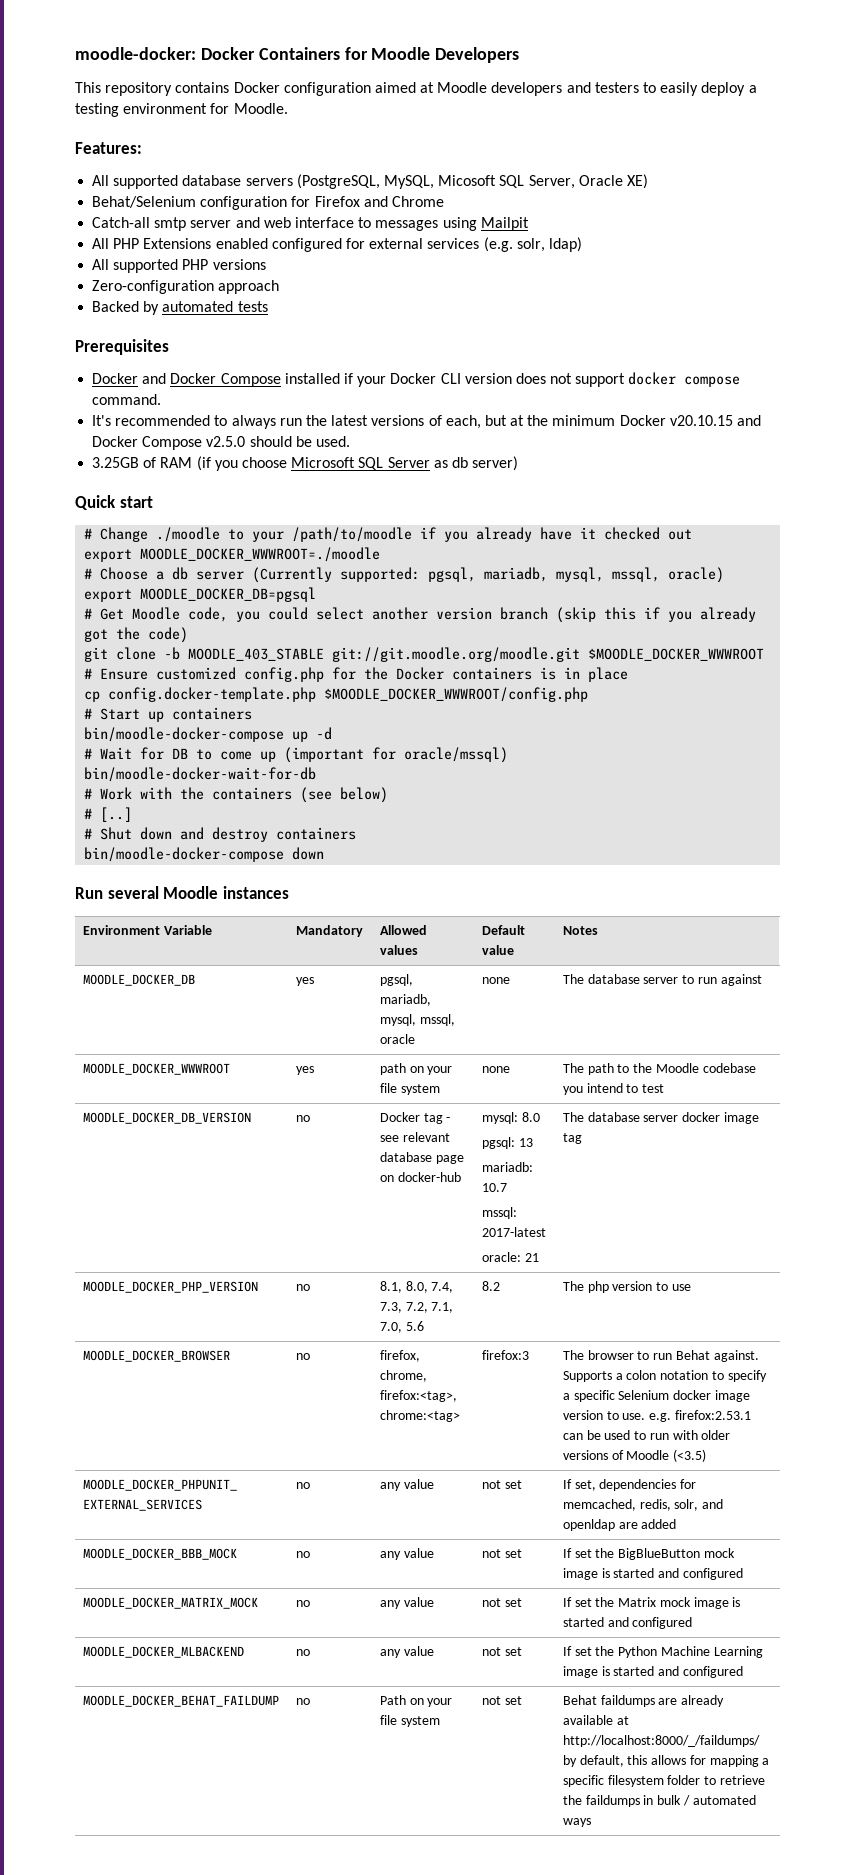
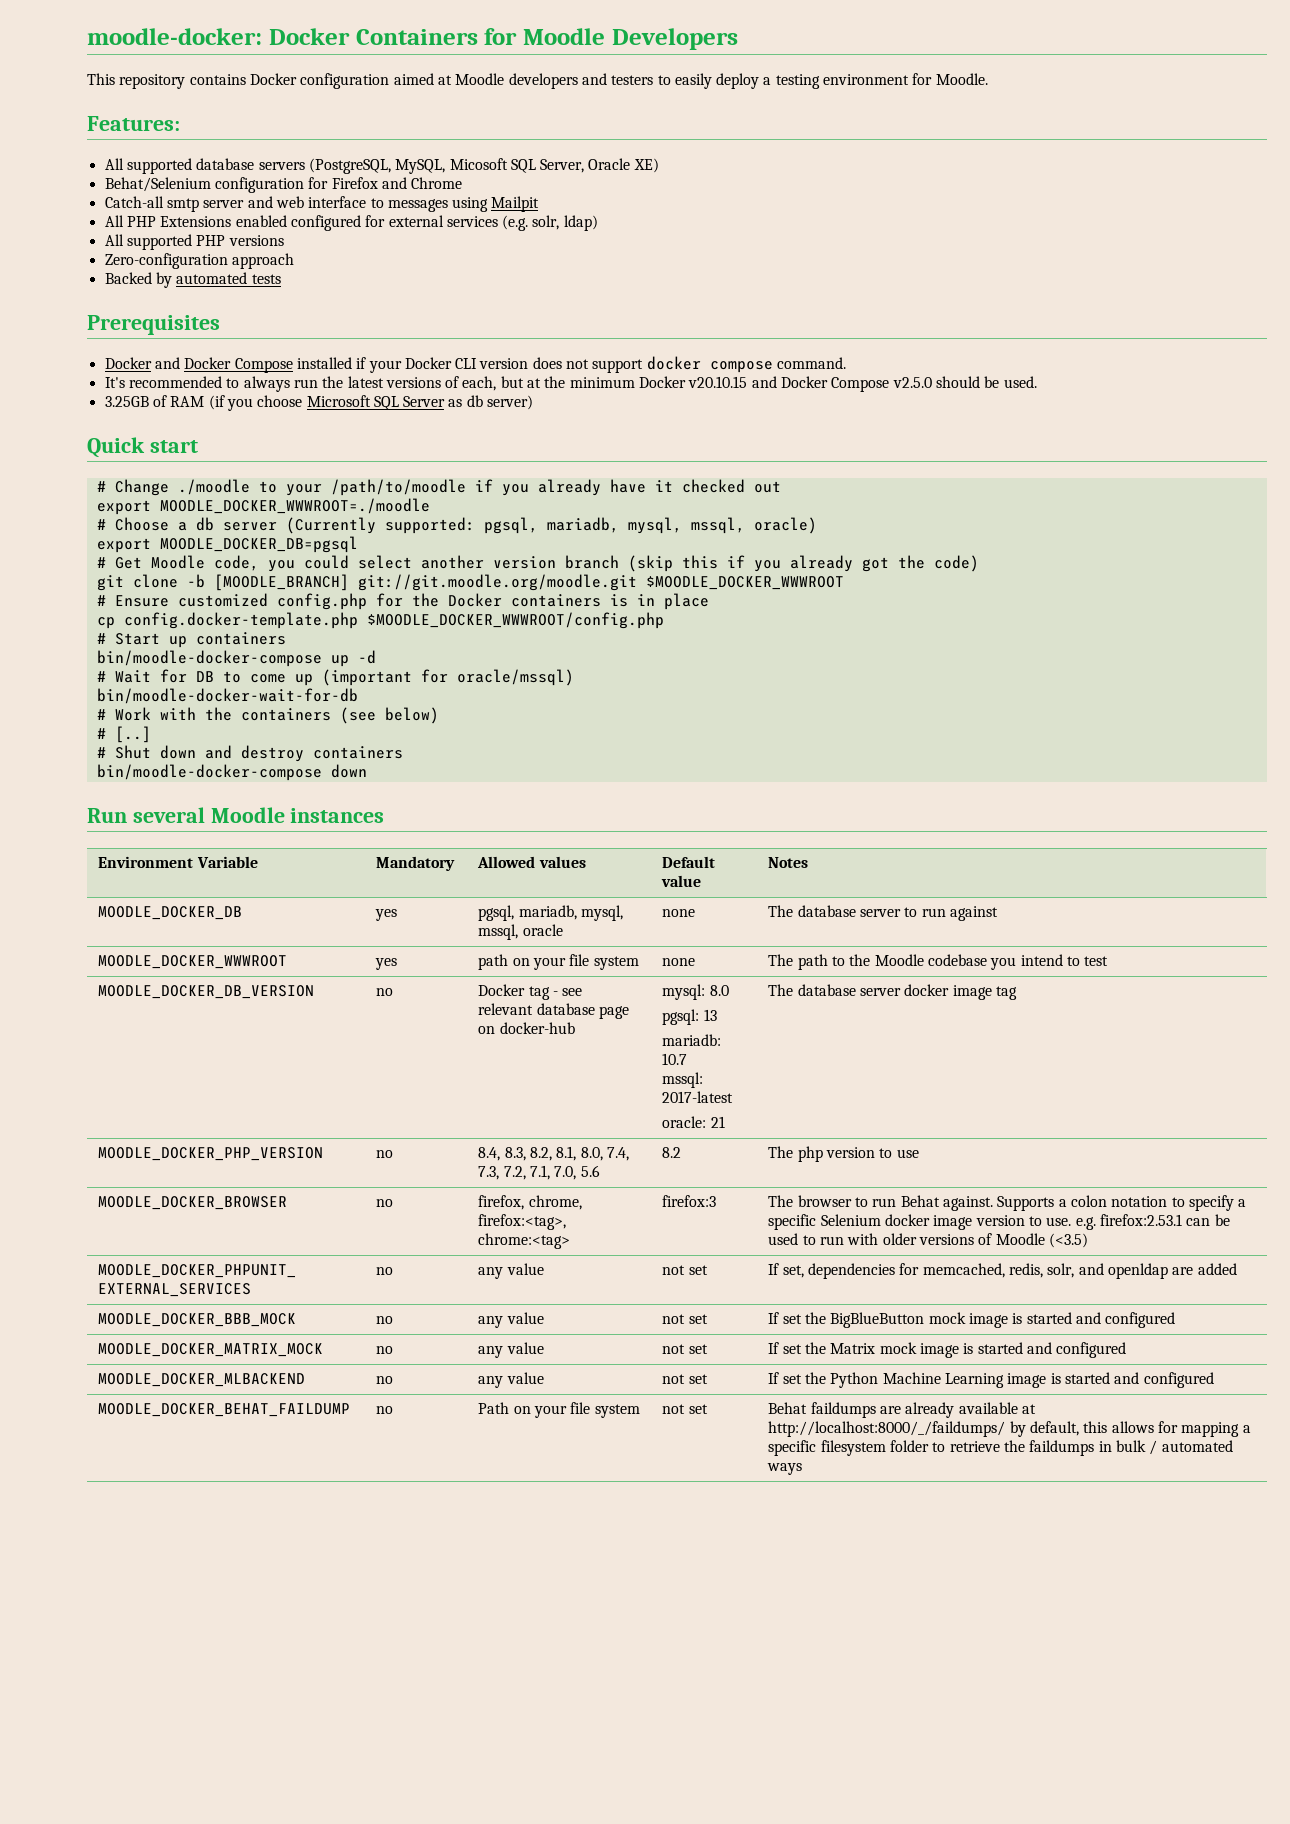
[188,648,325,661] MOODLE_403_STABLE -> [213,574,349,591] [MOODLE_BRANCH]
(310, 1287) none -> [478,1147,553,1161] 8.4, 8.3, 8.2,

